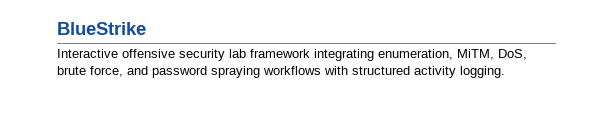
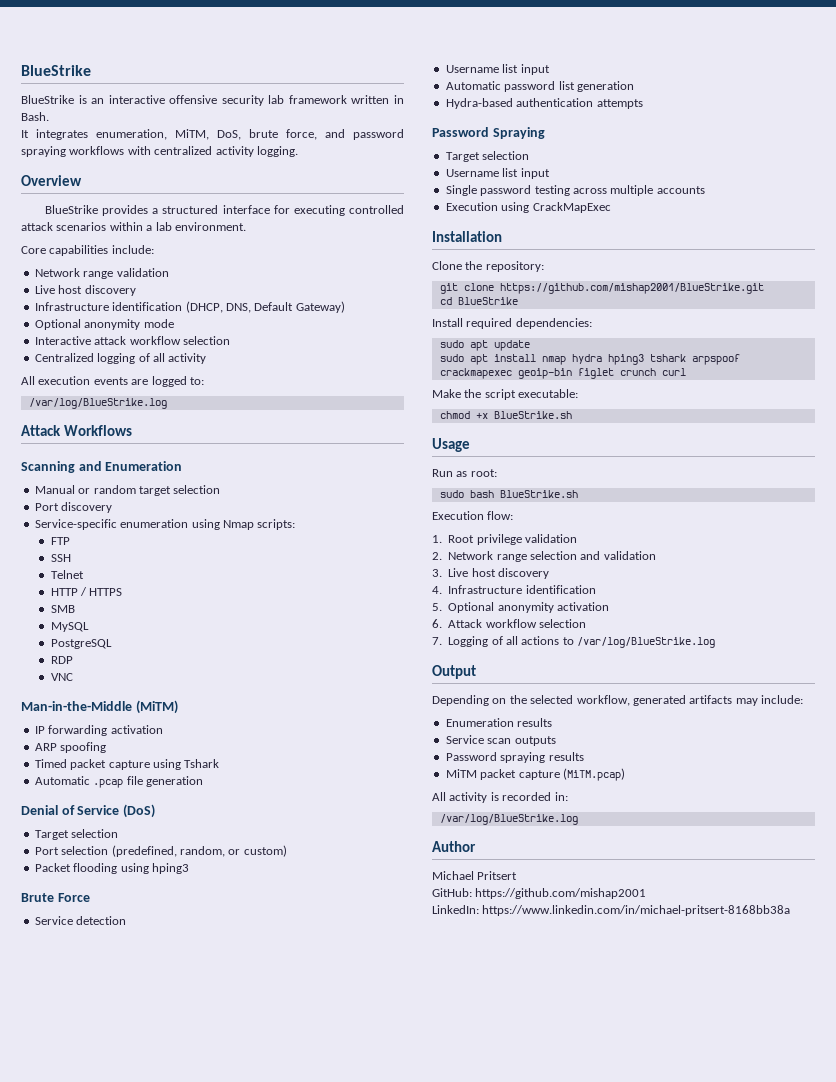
[57,22,146,35] [57,49,374,61] BlueStrike // Interactive offensive security lab framework integrating -> [21,65,91,76] [21,95,404,106] [21,112,49,121] [21,129,88,140] BlueStrike // BlueStrike is an interactive offensive security lab framework written in Bash. // It integrates
[352,66,410,75] structured -> [154,146,213,155] centralized
(505, 72) none -> [21,175,82,186] [44,205,404,216] [21,222,246,231] [21,245,154,256] [34,268,169,279] [34,285,136,296] [34,301,345,313] [34,319,174,330] [34,336,230,345] [34,353,207,364] [21,376,204,387] [28,398,167,409] [21,425,132,436] [21,461,183,473] [34,485,221,496] [34,502,113,513] [34,519,296,530] [50,537,70,545] [50,554,71,562] [50,570,84,579] [50,587,123,596] [50,605,75,613] [50,622,89,632] [50,639,112,649] [50,656,73,664] [50,673,73,681] [21,700,178,714] [34,725,163,736] [34,742,107,753] [34,759,220,770] [34,776,203,788] [21,804,155,818] [34,829,119,840] [34,845,287,857] [34,863,189,874] [21,893,90,902] [34,916,127,925] [445,64,550,75] [445,81,634,92] [445,98,643,109] [432,127,545,139] [445,151,530,162] [445,168,550,179] [445,185,705,196] [445,202,611,213] [432,231,502,242] [432,261,544,272] [439,283,764,294] [439,297,518,305] [432,318,592,329] [439,340,530,351] [439,354,740,365] [439,368,686,379] [432,389,579,400] [439,411,572,419] [432,438,470,452] [432,469,497,477] [439,490,578,498] [432,511,514,520] [432,534,577,545] [432,551,656,562] [432,568,549,579] [432,585,596,594] [432,602,609,613] [432,619,586,628] [432,636,716,648] [432,665,476,679] [432,695,803,706] [445,718,553,727] [445,735,556,746] [445,752,584,763] [445,768,625,781] [432,792,568,803] [439,814,578,825] [432,841,476,852] [432,871,518,880] [432,888,647,899] [432,905,791,916] // Overview // BlueStrike provides a structured interface for executing controlled attack scenarios within a lab environment. // Core capabilities include: // Network range validation // Live host discovery // Infrastructure identification (DHCP, DNS, Default Gateway) // Optional anonymity mode // Interactive attack workflow selection // Centralized logging of all activity // All execution events are logged to: // /var/log/BlueStrike.log // Attack Workflows // Scanning and Enumeration // Manual or random target selection // Port discovery // Service-specific enumeration using Nmap scripts: // FTP // SSH // Telnet // HTTP / HTTPS // SMB // MySQL // PostgreSQL // RDP // VNC // Man-in-the-Middle (MiTM) // IP forwarding activation // ARP spoofing // Timed packet capture using Tshark // Automatic .pcap file generation // Denial of Service (DoS) // Target selection // Port selection (predefined, random, or custom) // Packet flooding using hping3 // Brute Force // Service detection // Username list input // Automatic password list generation // Hydra-based authentication attempts // Password Spraying // Target selection // Username list input // Single password testing across multiple accounts // Execution using CrackMapExec // Installation // Clone the repository: // git clone https://github.com/mishap2001/BlueStrike.git // cd BlueStrike // Install required dependencies: // sudo apt update // sudo apt install nmap hydra hping3 tshark arpspoof crackmapexec geoip-bin figlet crunch curl // Make the script executable: // chmod +x BlueStrike.sh // Usage // Run as root: // sudo bash BlueStrike.sh // Execution flow: // 1. Root privilege validation // 2. Network range selection and validation // 3. Live host discovery // 4. Infrastructure identification // 5. Optional anonymity activation // 6. Attack workflow selection // 7. Logging of all actions to /var/log/BlueStrike.log // Output // Depending on the selected workflow, generated artifacts may include: // Enumeration results // Service scan outputs // Password spraying results // MiTM packet capture (MiTM.pcap) // All activity is recorded in: // /var/log/BlueStrike.log // Author // Michael Pritsert // GitHub: https://github.com/mishap2001 // LinkedIn: https://www.linkedin.com/in/michael-pritsert-8168bb38a

